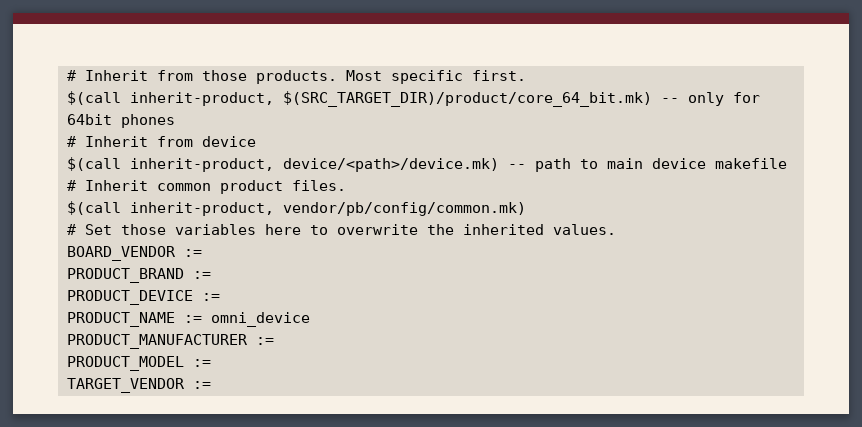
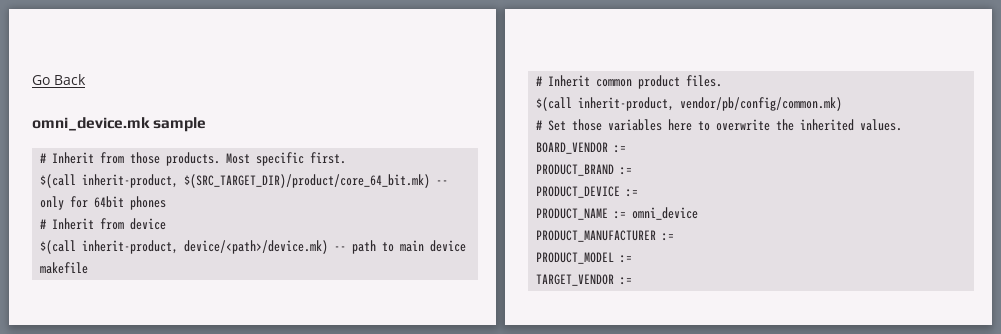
(66, 75) none -> [32,74,86,85] [32,117,207,132] Go Back // omni_device.mk sample //

